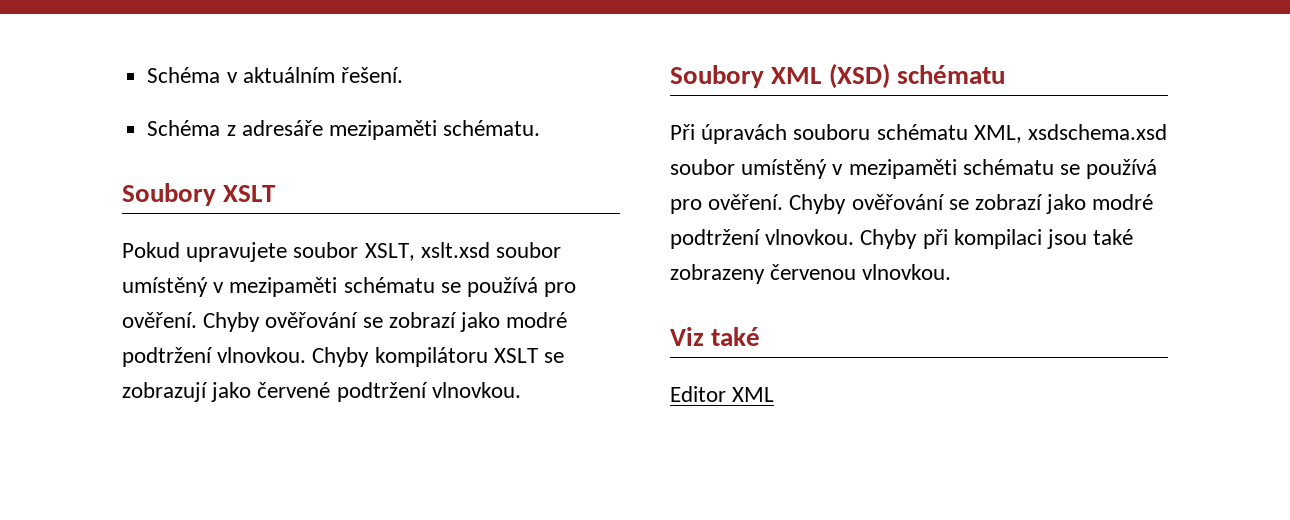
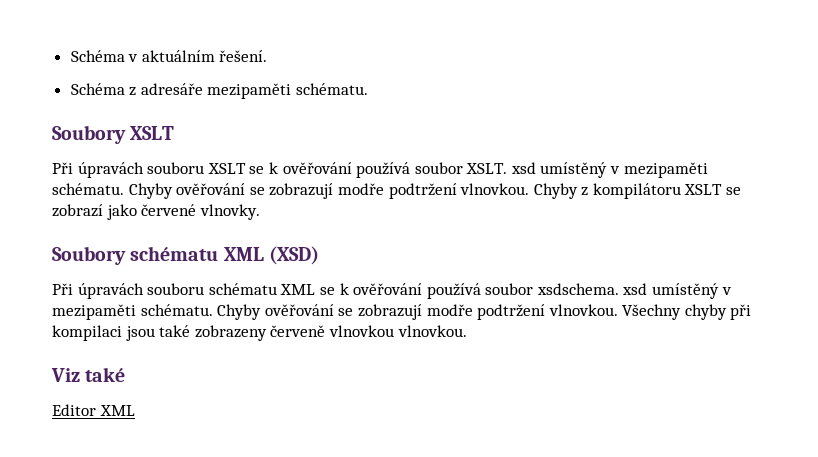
[122,242,562,262] [122,277,577,297] [122,312,568,332] [122,347,370,367] Pokud upravujete soubor XSLT, xslt.xsd soubor umístěný v mezipaměti schématu se používá pro ověření. Chyby ověřování se zobrazí jako modré podtržení vlnovkou. Chyby -> [52,162,708,178] [52,183,589,199] Při úpravách souboru XSLT se k ověřování používá soubor XSLT. xsd umístěný v mezipaměti schématu. Chyby ověřování se zobrazují modře podtržení vlnovkou. Chyby z
[122,382,208,402] zobrazují -> [52,204,103,217] zobrazí
[336,382,521,402] [670,65,764,88] podtržení vlnovkou. // Soubory -> [199,204,260,220] [52,246,219,265] vlnovky. // Soubory schématu
[896,65,1005,84] schématu -> (320, 255) none
[973,124,1168,143] [670,159,1158,179] [670,194,1154,214] [670,229,918,249] XML, xsdschema.xsd soubor umístěný v mezipaměti schématu se používá pro ověření. Chyby ověřování se zobrazí jako modré podtržení vlnovkou. Chyby -> [280,283,732,299] [52,304,727,320] XML se k ověřování používá soubor xsdschema. xsd umístěný v mezipaměti schématu. Chyby ověřování se zobrazují modře podtržení vlnovkou. Všechny chyby
[770,264,857,280] červenou -> [270,325,394,337] červeně vlnovkou

